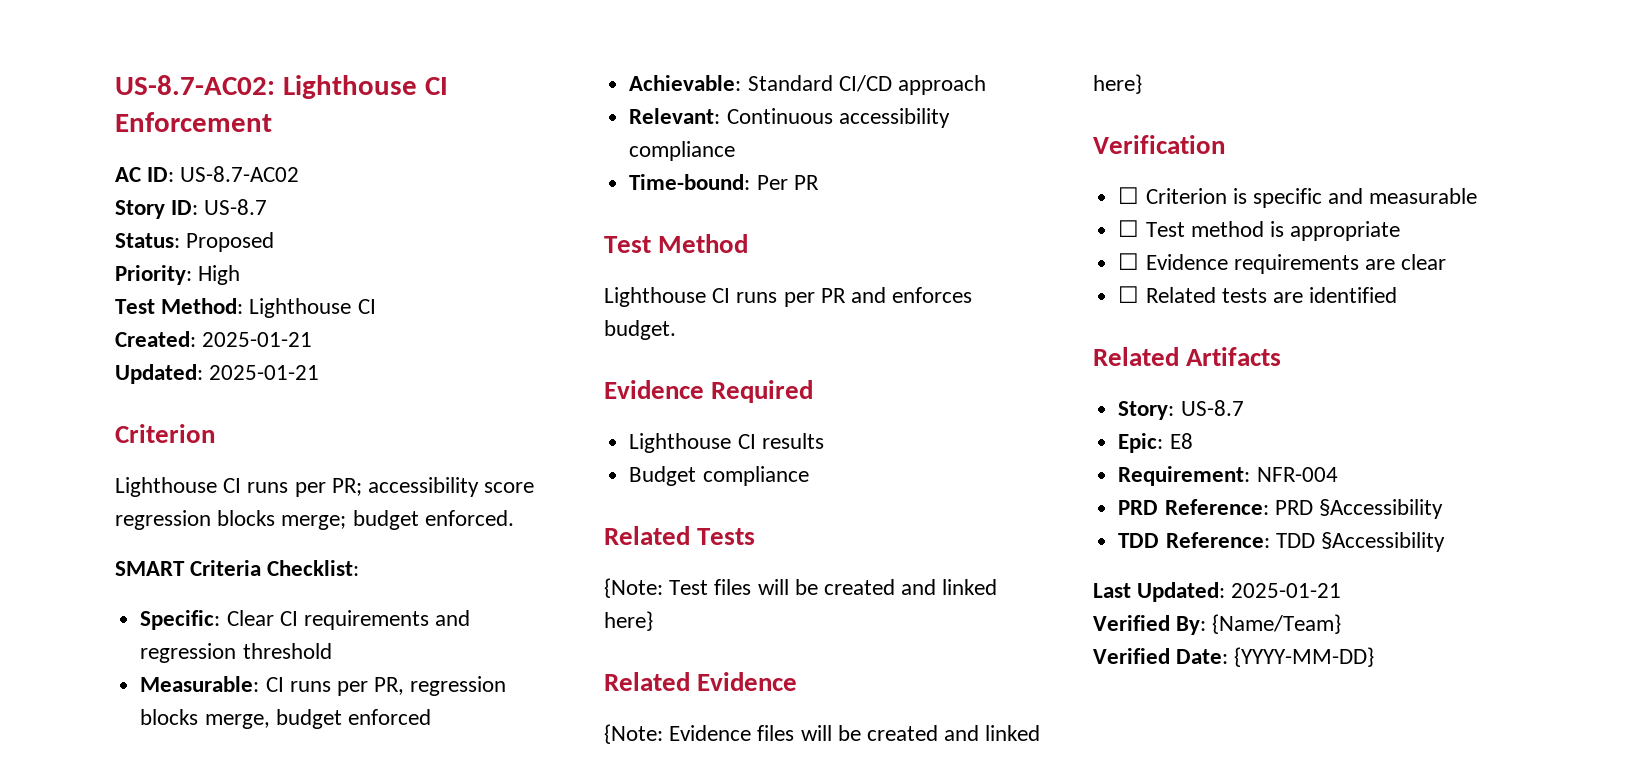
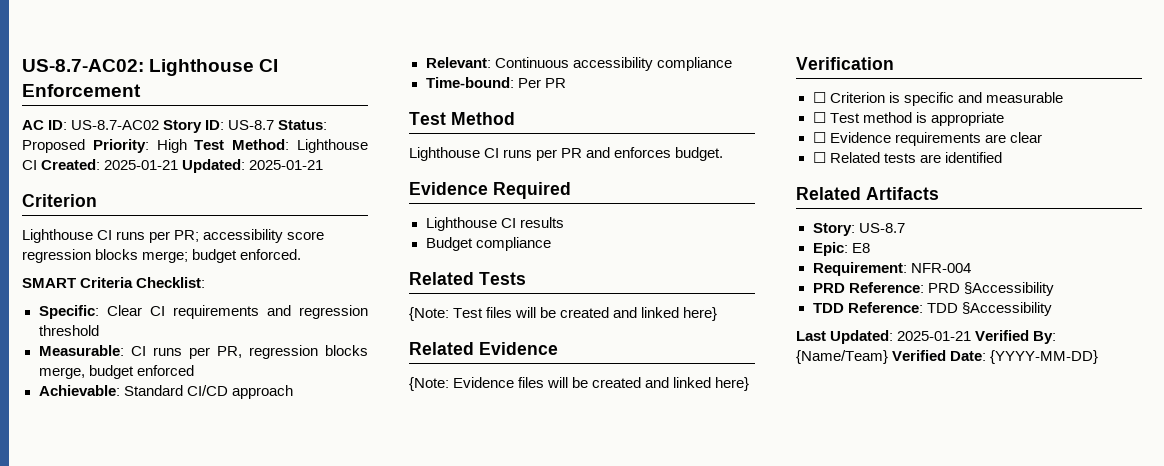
(300, 174) // -> (160, 125) none
(268, 207) // -> (275, 125) none
(275, 242) // -> (85, 146) none
(241, 275) // -> (187, 146) none
(376, 306) // -> (37, 165) none
(313, 339) // -> (179, 165) none
(1342, 590) // -> (972, 336) none
(1342, 624) // -> (888, 357) none

